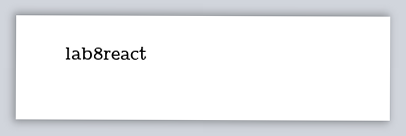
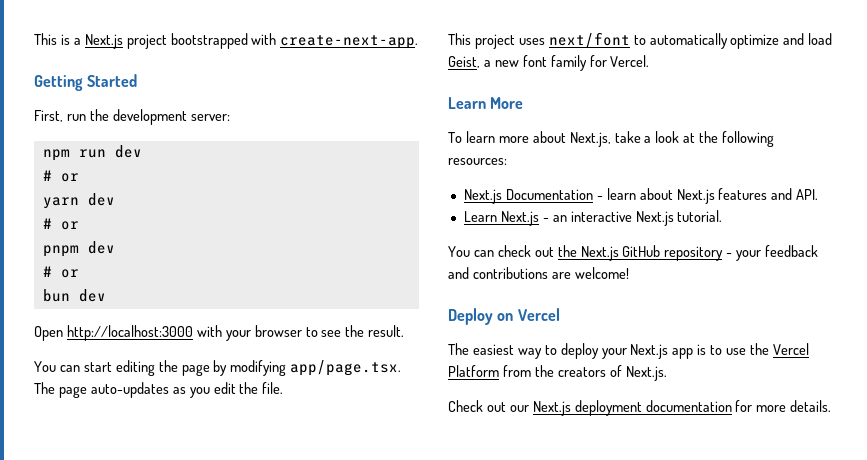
[65,46,148,60] lab8react -> [34,33,419,49] [34,74,138,91] [34,109,230,125] [42,145,142,161] [42,170,79,182] [42,193,115,209] [42,218,79,230] [42,241,115,257] [42,266,79,278] [42,289,106,302] [34,325,405,341] [34,360,402,376] [34,382,284,398] [448,32,833,49] [448,55,650,71] [448,97,524,109] [448,131,775,147] [448,158,507,165] [463,188,819,204] [463,210,723,226] [448,245,819,261] [448,267,629,279] [448,308,560,325] [448,343,809,359] [448,365,667,381] [448,400,832,416] This is a Next.js project bootstrapped with create-next-app. // Getting Started // First, run the development server: // npm run dev // # or // yarn dev // # or // pnpm dev // # or // bun dev // Open http://localhost:3000 with your browser to see the result. // You can start editing the page by modifying app/page.tsx. The page auto-updates as you edit the file. // This project uses next/font to automatically optimize and load Geist, a new font family for Vercel. // Learn More // To learn more about Next.js, take a look at the following resources: // Next.js Documentation - learn about Next.js features and API. // Learn Next.js - an interactive Next.js tutorial. // You can check out the Next.js GitHub repository - your feedback and contributions are welcome! // Deploy on Vercel // The easiest way to deploy your Next.js app is to use the Vercel Platform from the creators of Next.js. // Check out our Next.js deployment documentation for more details.

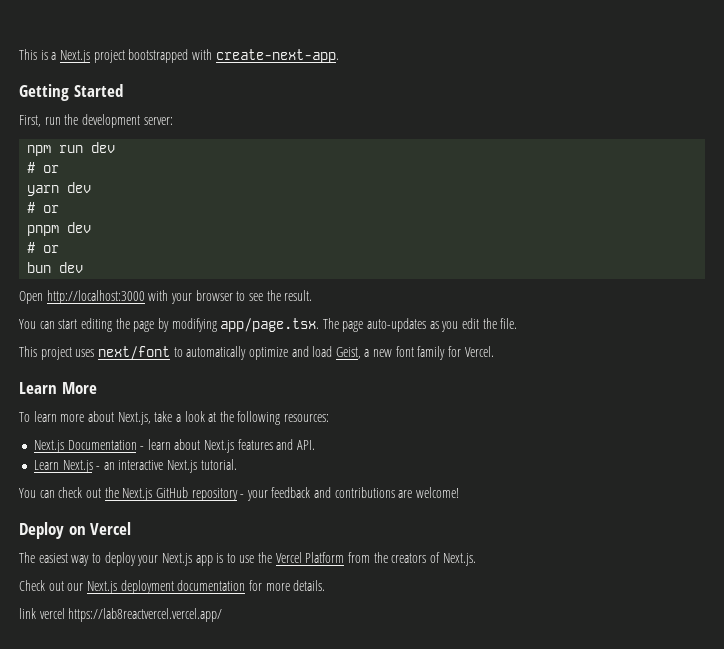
(832, 406) none -> [19,608,223,622] // link vercel https://lab8reactvercel.vercel.app/

